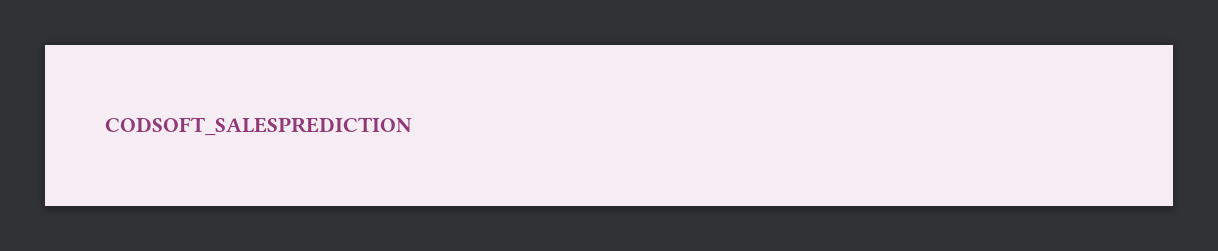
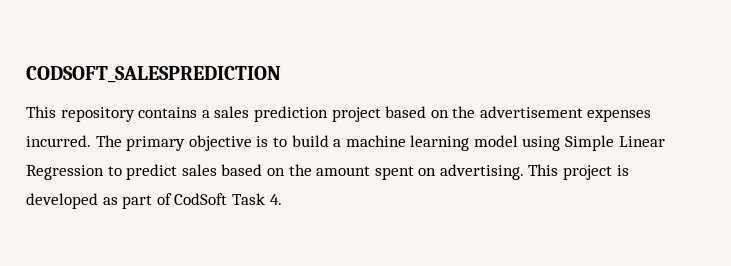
(412, 126) none -> [26,106,652,122] [26,135,665,151] [26,164,629,180] [26,193,282,209] // This repository contains a sales prediction project based on the advertisement expenses incurred. The primary objective is to build a machine learning model using Simple Linear Regression to predict sales based on the amount spent on advertising. This project is developed as part of CodSoft Task 4.

